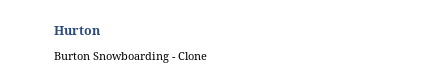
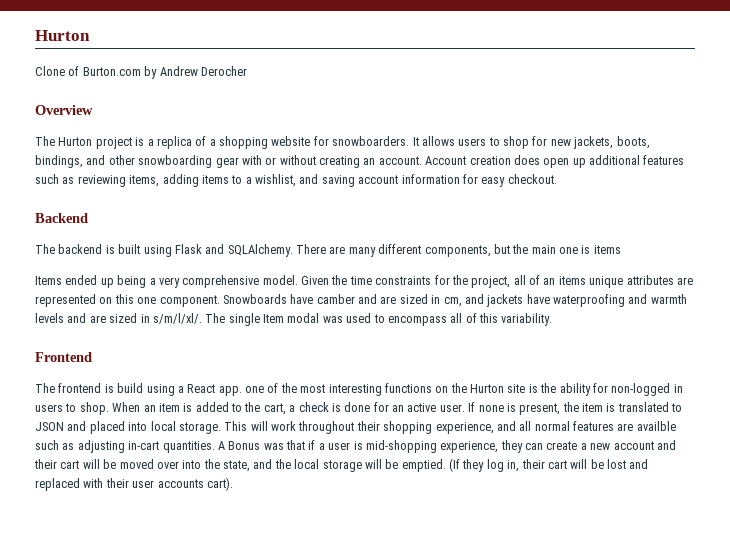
[54,52,207,63] Burton Snowboarding - Clone -> [35,66,247,79] [35,105,93,115] [35,136,650,149] [35,155,685,168] [35,174,557,187] [35,213,88,223] [35,244,621,257] [35,275,693,288] [35,294,687,307] [35,313,553,326] [35,352,92,362] [35,383,683,396] [35,402,683,415] [35,421,676,434] [35,440,676,453] [34,458,649,472] [35,477,233,491] Clone of Burton.com by Andrew Derocher // Overview // The Hurton project is a replica of a shopping website for snowboarders. It allows users to shop for new jackets, boots, bindings, and other snowboarding gear with or without creating an account. Account creation does open up additional features such as reviewing items, adding items to a wishlist, and saving account information for easy checkout. // Backend // The backend is built using Flask and SQLAlchemy. There are many different components, but the main one is items // Items ended up being a very comprehensive model. Given the time constraints for the project, all of an items unique attributes are represented on this one component. Snowboards have camber and are sized in cm, and jackets have waterproofing and warmth levels and are sized in s/m/l/xl/. The single Item modal was used to encompass all of this variability. // Frontend // The frontend is build using a React app. one of the most interesting functions on the Hurton site is the ability for non-logged in users to shop. When an item is added to the cart, a check is done for an active user. If none is present, the item is translated to JSON and placed into local storage. This will work throughout their shopping experience, and all normal features are availble such as adjusting in-cart quantities. A Bonus was that if a user is mid-shopping experience, they can create a new account and their cart will be moved over into the state, and the local storage will be emptied. (If they log in, their cart will be lost and replaced with their user accounts cart).

